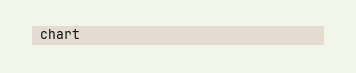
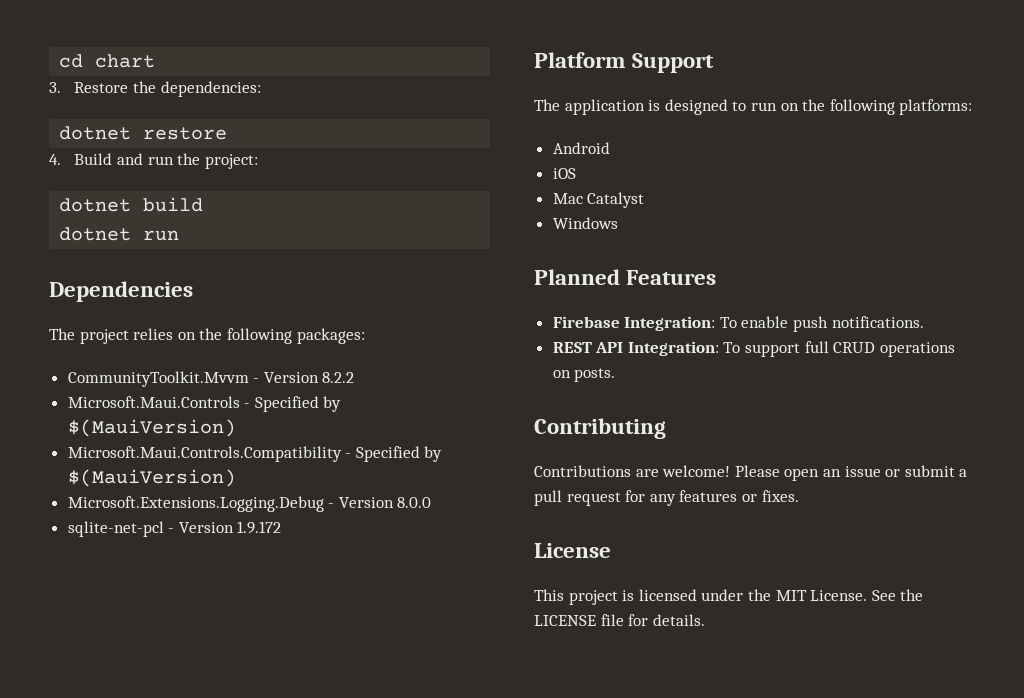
(39, 34) none -> [59,54,84,68] cd
(80, 34) none -> [49,81,261,97] [59,126,228,140] [49,153,258,169] [59,197,204,212] [59,227,180,241] [49,281,193,302] [49,328,365,344] [67,371,355,387] [67,396,342,412] [67,419,236,437] [67,446,443,462] [67,469,236,487] [67,496,432,512] [67,521,282,537] [534,52,715,73] [534,99,973,115] [552,142,610,154] [552,168,576,179] [552,192,645,208] [552,217,618,229] [534,269,717,285] [552,316,924,332] [552,341,955,357] [552,368,616,382] [534,418,666,439] [534,465,968,481] [534,490,799,506] [534,543,611,558] [534,589,924,605] [534,614,705,626] // 3. Restore the dependencies: // dotnet restore // 4. Build and run the project: // dotnet build // dotnet run // Dependencies // The project relies on the following packages: // CommunityToolkit.Mvvm - Version 8.2.2 // Microsoft.Maui.Controls - Specified by $(MauiVersion) // Microsoft.Maui.Controls.Compatibility - Specified by $(MauiVersion) // Microsoft.Extensions.Logging.Debug - Version 8.0.0 // sqlite-net-pcl - Version 1.9.172 // Platform Support // The application is designed to run on the following platforms: // Android // iOS // Mac Catalyst // Windows // Planned Features // Firebase Integration: To enable push notifications. // REST API Integration: To support full CRUD operations on posts. // Contributing // Contributions are welcome! Please open an issue or submit a pull request for any features or fixes. // License // This project is licensed under the MIT License. See the LICENSE file for details.

